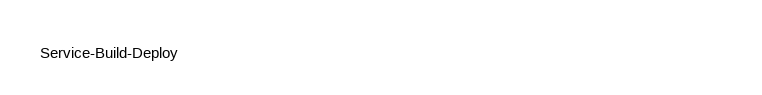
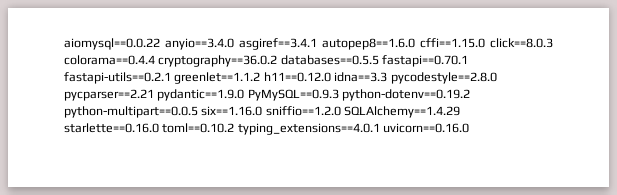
[40,47,178,61] Service-Build-Deploy -> [64,38,553,50] [64,55,469,67] [64,72,497,84] [64,89,471,101] [64,106,461,118] [64,123,470,135] aiomysql==0.0.22 anyio==3.4.0 asgiref==3.4.1 autopep8==1.6.0 cffi==1.15.0 click==8.0.3 colorama==0.4.4 cryptography==36.0.2 databases==0.5.5 fastapi==0.70.1 fastapi-utils==0.2.1 greenlet==1.1.2 h11==0.12.0 idna==3.3 pycodestyle==2.8.0 pycparser==2.21 pydantic==1.9.0 PyMySQL==0.9.3 python-dotenv==0.19.2 python-multipart==0.0.5 six==1.16.0 sniffio==1.2.0 SQLAlchemy==1.4.29 starlette==0.16.0 toml==0.10.2 typing_extensions==4.0.1 uvicorn==0.16.0

